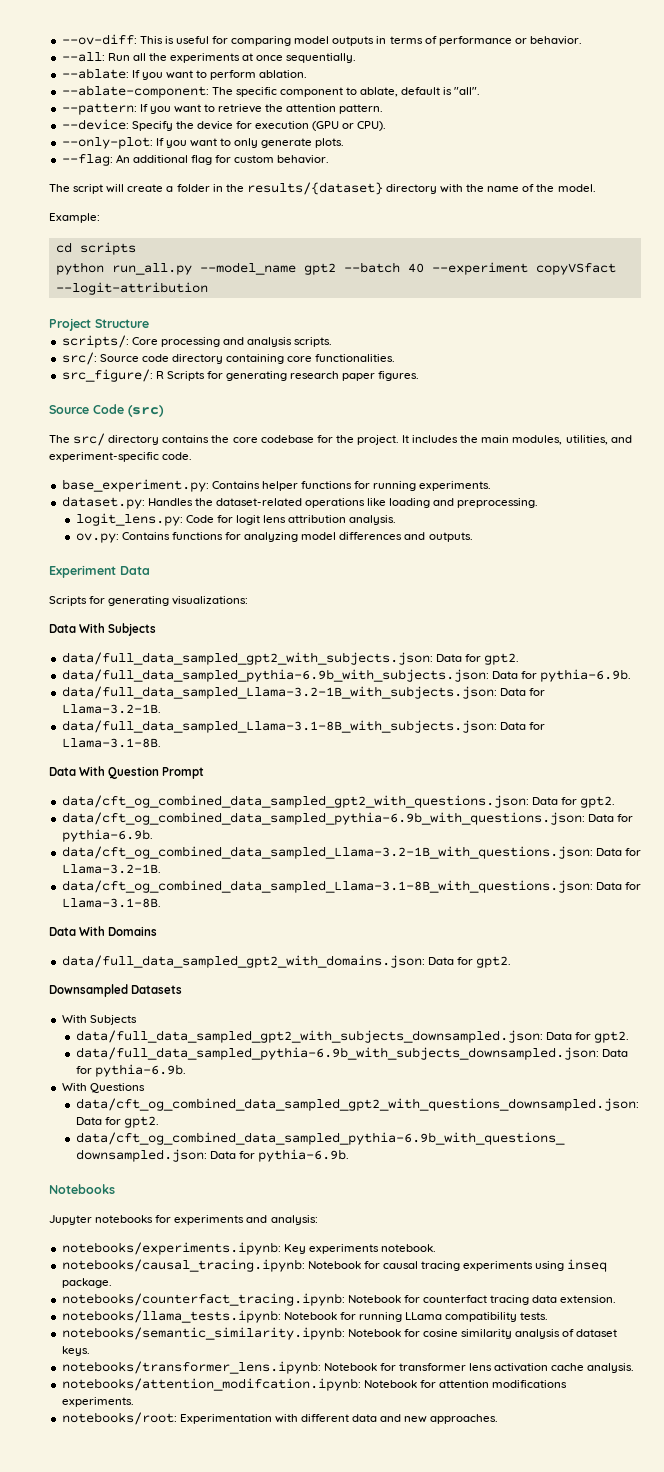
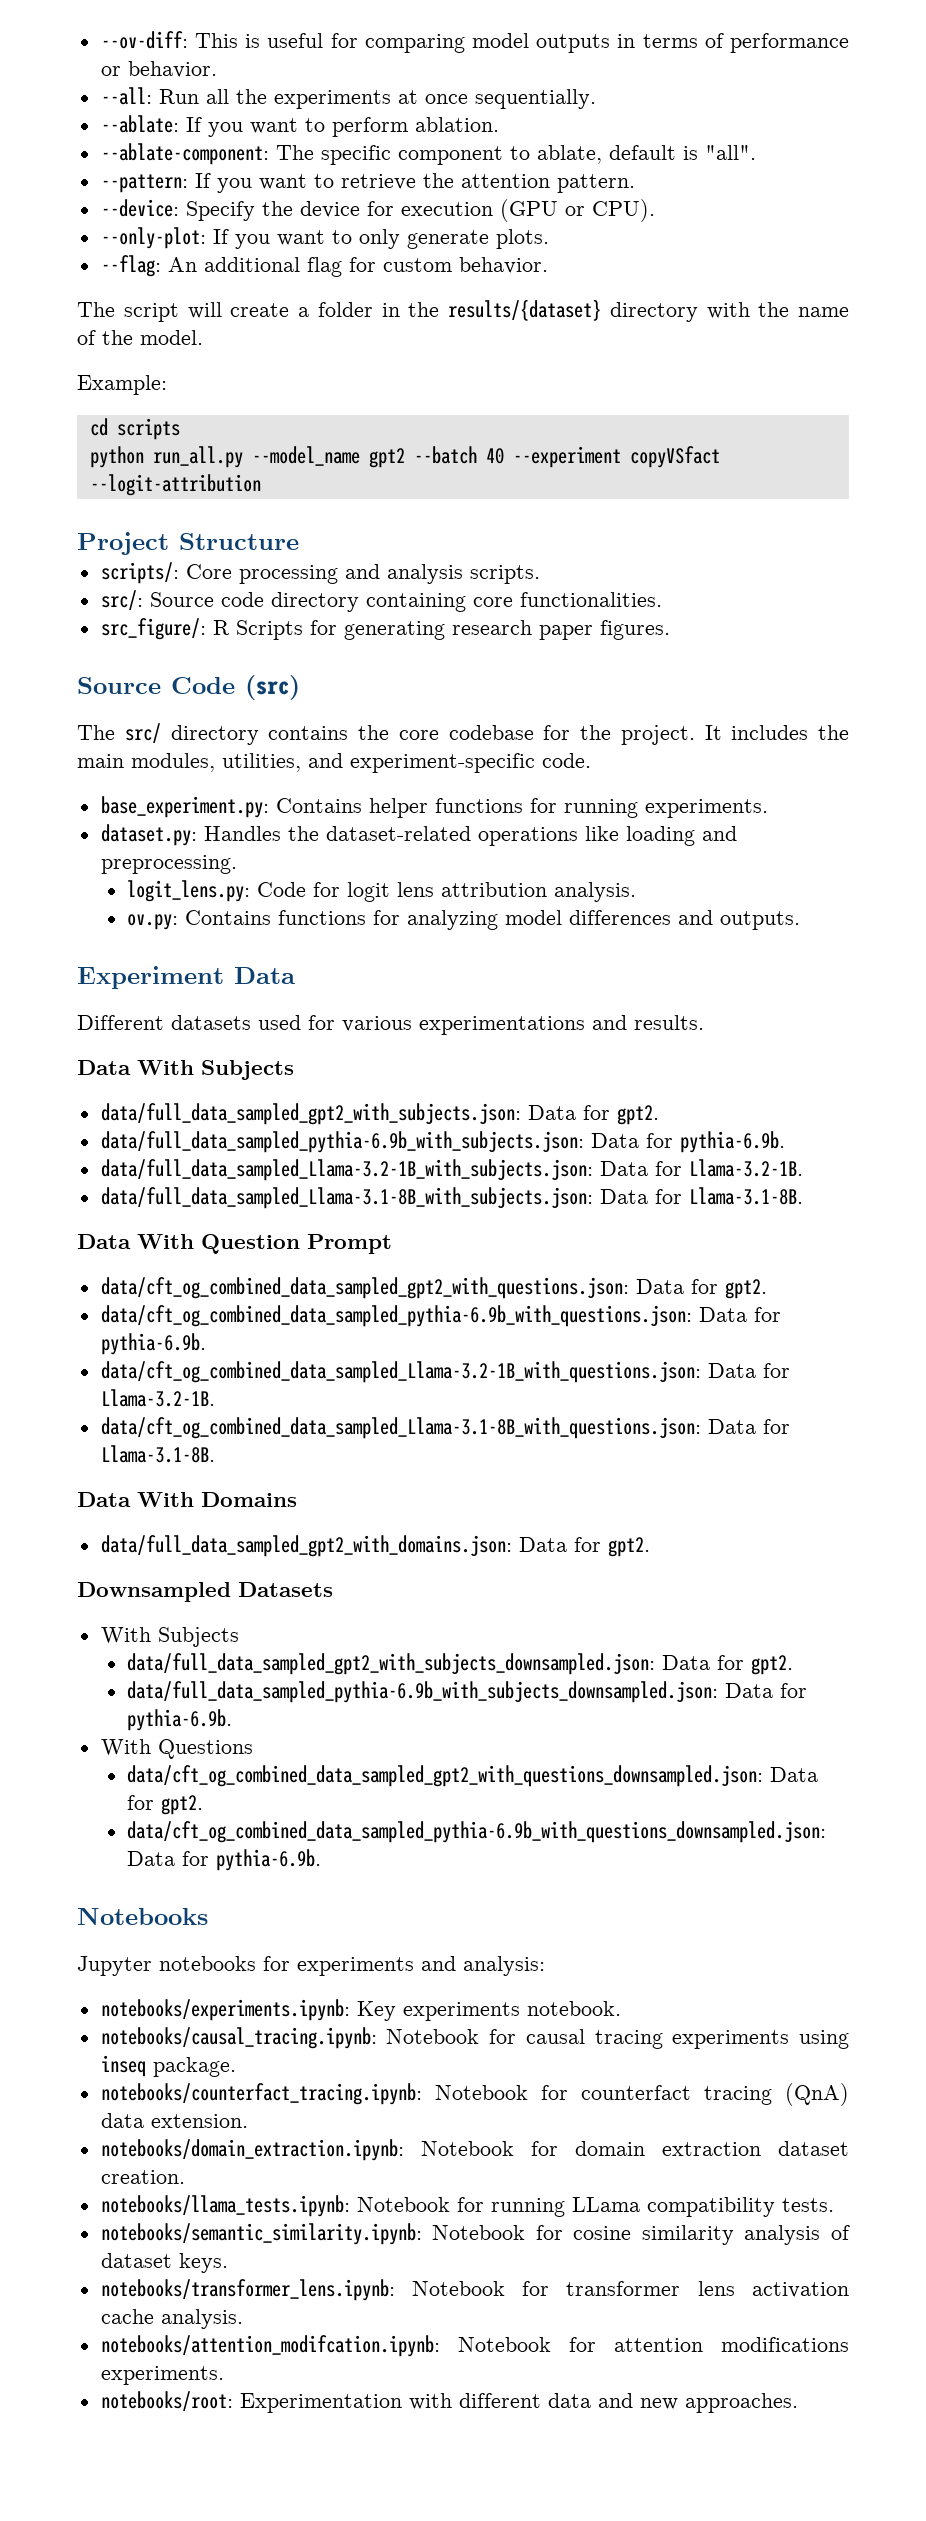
[49,596,249,606] Scripts for generating visualizations: -> [77,1015,704,1035] Different datasets used for various experimentations and results.
(530, 1300) none -> [785,2083,849,2106] (QnA)
(617, 1299) none -> [100,2139,849,2161] [100,2170,185,2184] // notebooks/domain_extraction.ipynb: Notebook for domain extraction dataset creation.

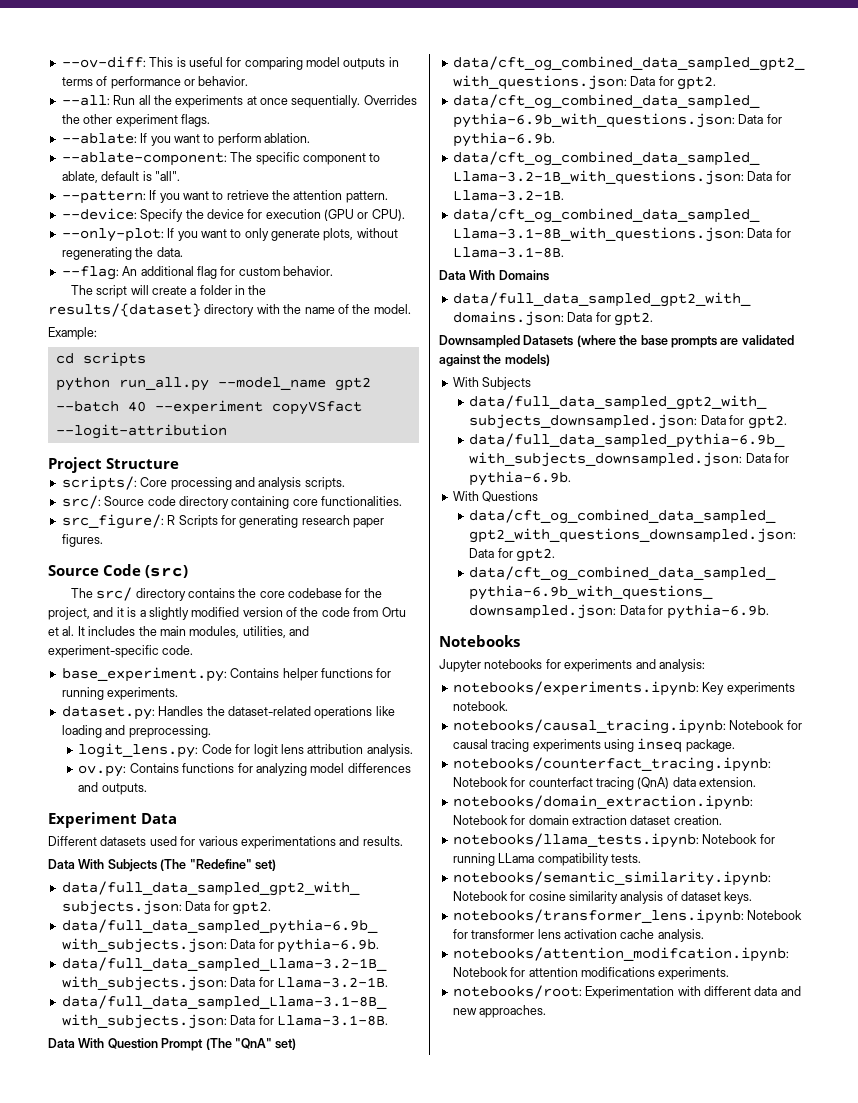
(596, 99) none -> [363,95,417,105] [61,114,210,127] Overrides the other experiment flags.
[495,229,549,249] plots. -> [323,228,398,241] [61,247,183,260] plots, without regenerating the data.
[620,725,695,745] project. -> [48,607,406,620] [48,626,75,636] project, and it is a slightly modified version of the code from Ortu et al.
(294, 1070) none -> [160,859,276,871] (The "Redefine" set)
(392, 1244) none -> [205,1038,297,1050] (The "QnA" set)
(333, 1589) none -> [576,335,794,348] [439,354,550,367] (where the base prompts are validated against the models)

